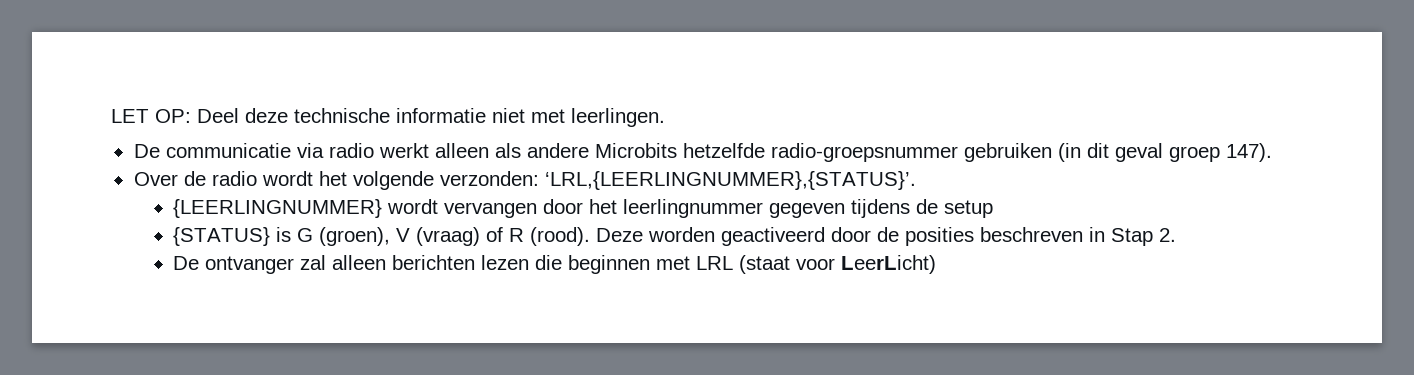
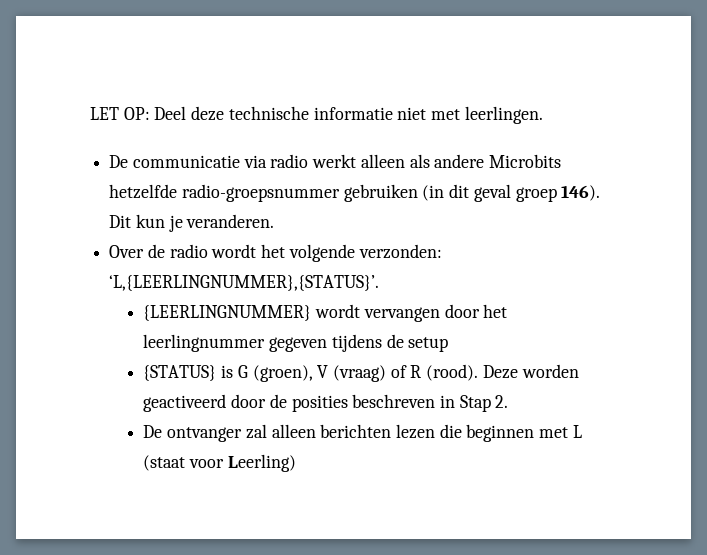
[1225,143,1272,162] 147). -> [561,185,601,201] [109,214,275,232] 146). Dit kun je veranderen.
[544,171,916,190] ‘LRL,{LEERLINGNUMMER},{STATUS}’. -> [109,275,380,291] ‘L,{LEERLINGNUMMER},{STATUS}’.
[696,256,734,270] LRL -> [572,425,582,438] L
[841,255,937,274] LeerLicht) -> [227,454,296,472] Leerling)

